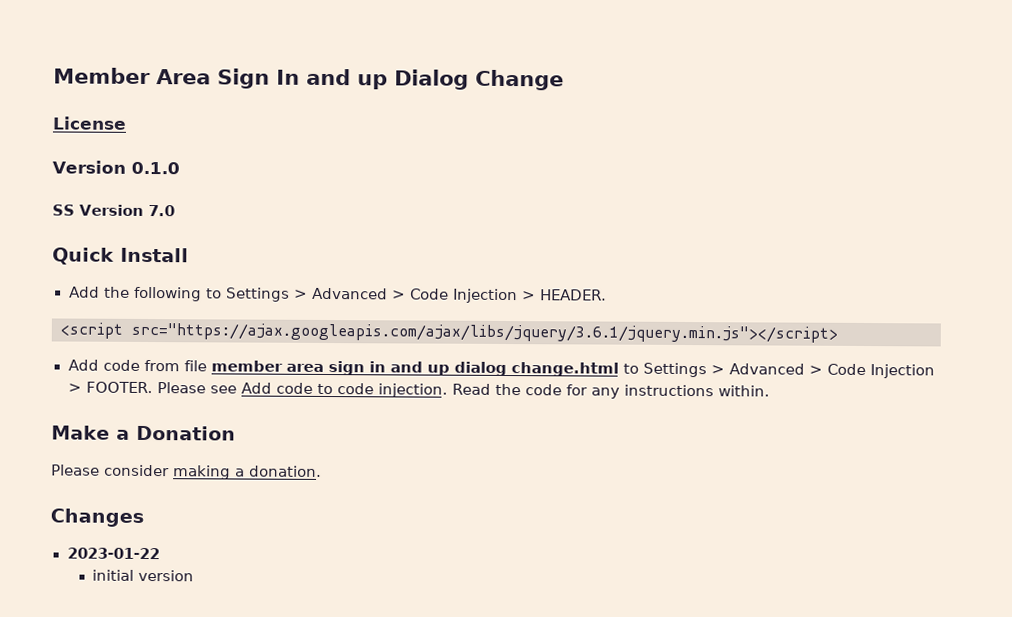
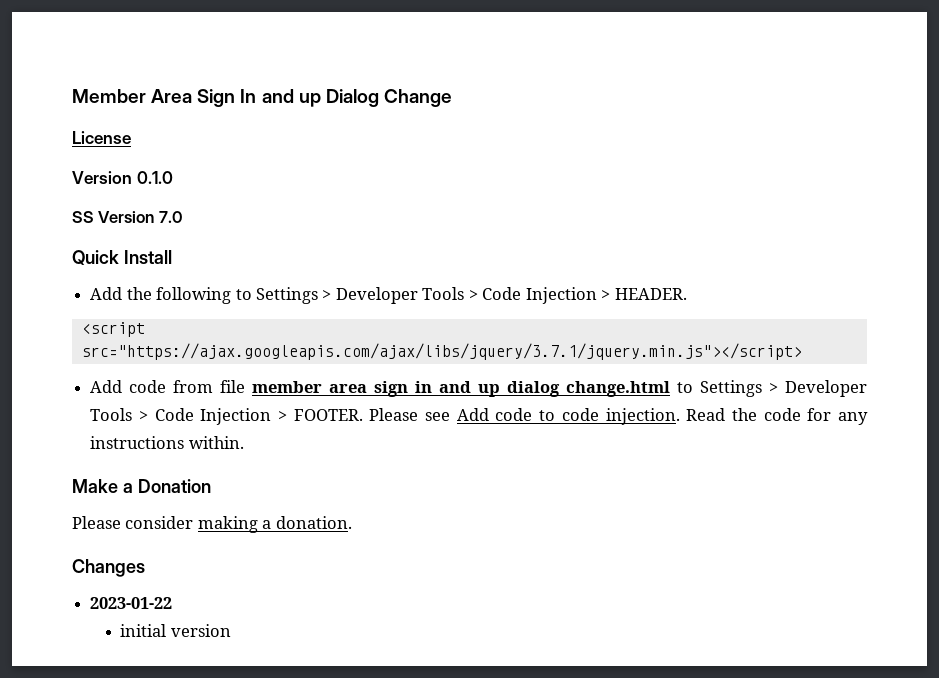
[311,287,388,300] Advanced -> [335,287,465,304] Developer Tools
[131,322,838,343] src="https://ajax.googleapis.com/ajax/libs/jquery/3.6.1/jquery.min.js"></script> -> [81,343,802,360] src="https://ajax.googleapis.com/ajax/libs/jquery/3.7.1/jquery.min.js"></script>
[728,363,805,375] Advanced -> [785,380,868,397] [90,408,133,421] Developer Tools

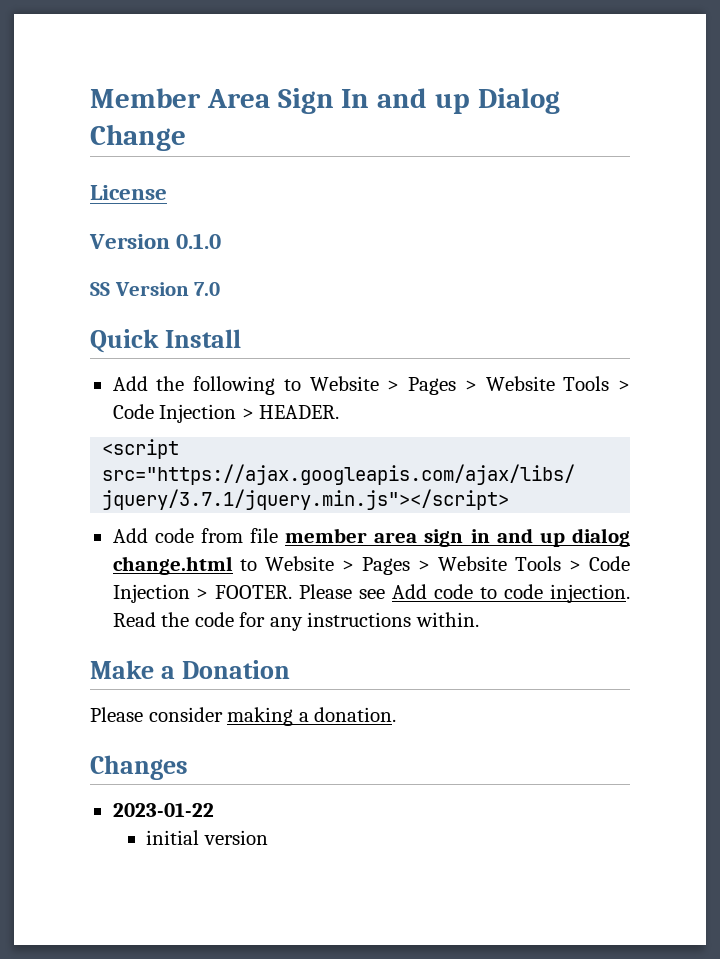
[255,287,418,304] Settings > Developer -> [309,376,555,395] Website > Pages > Website
[700,380,868,397] Settings > Developer -> [265,556,508,575] Website > Pages > Website

